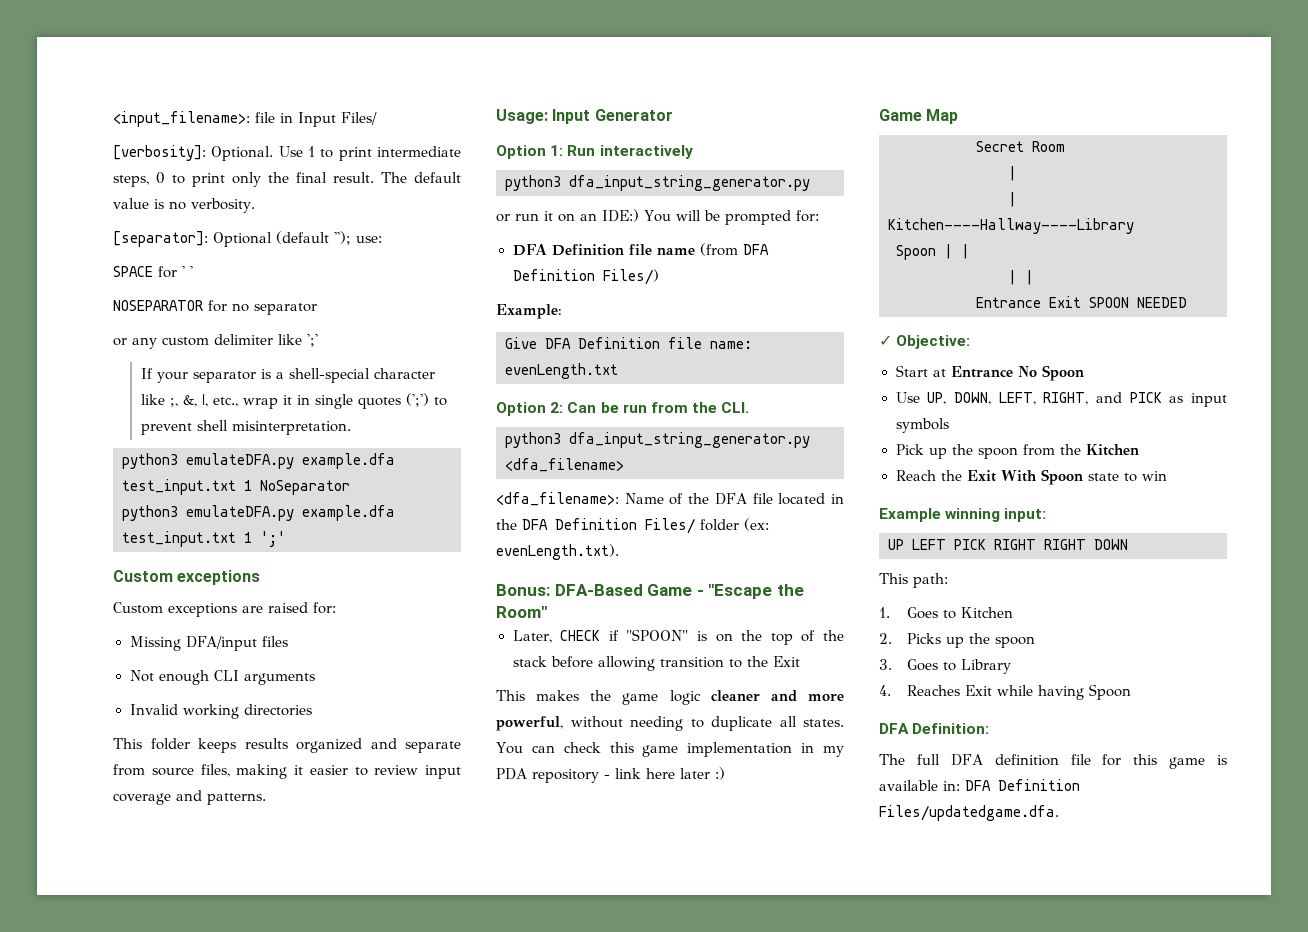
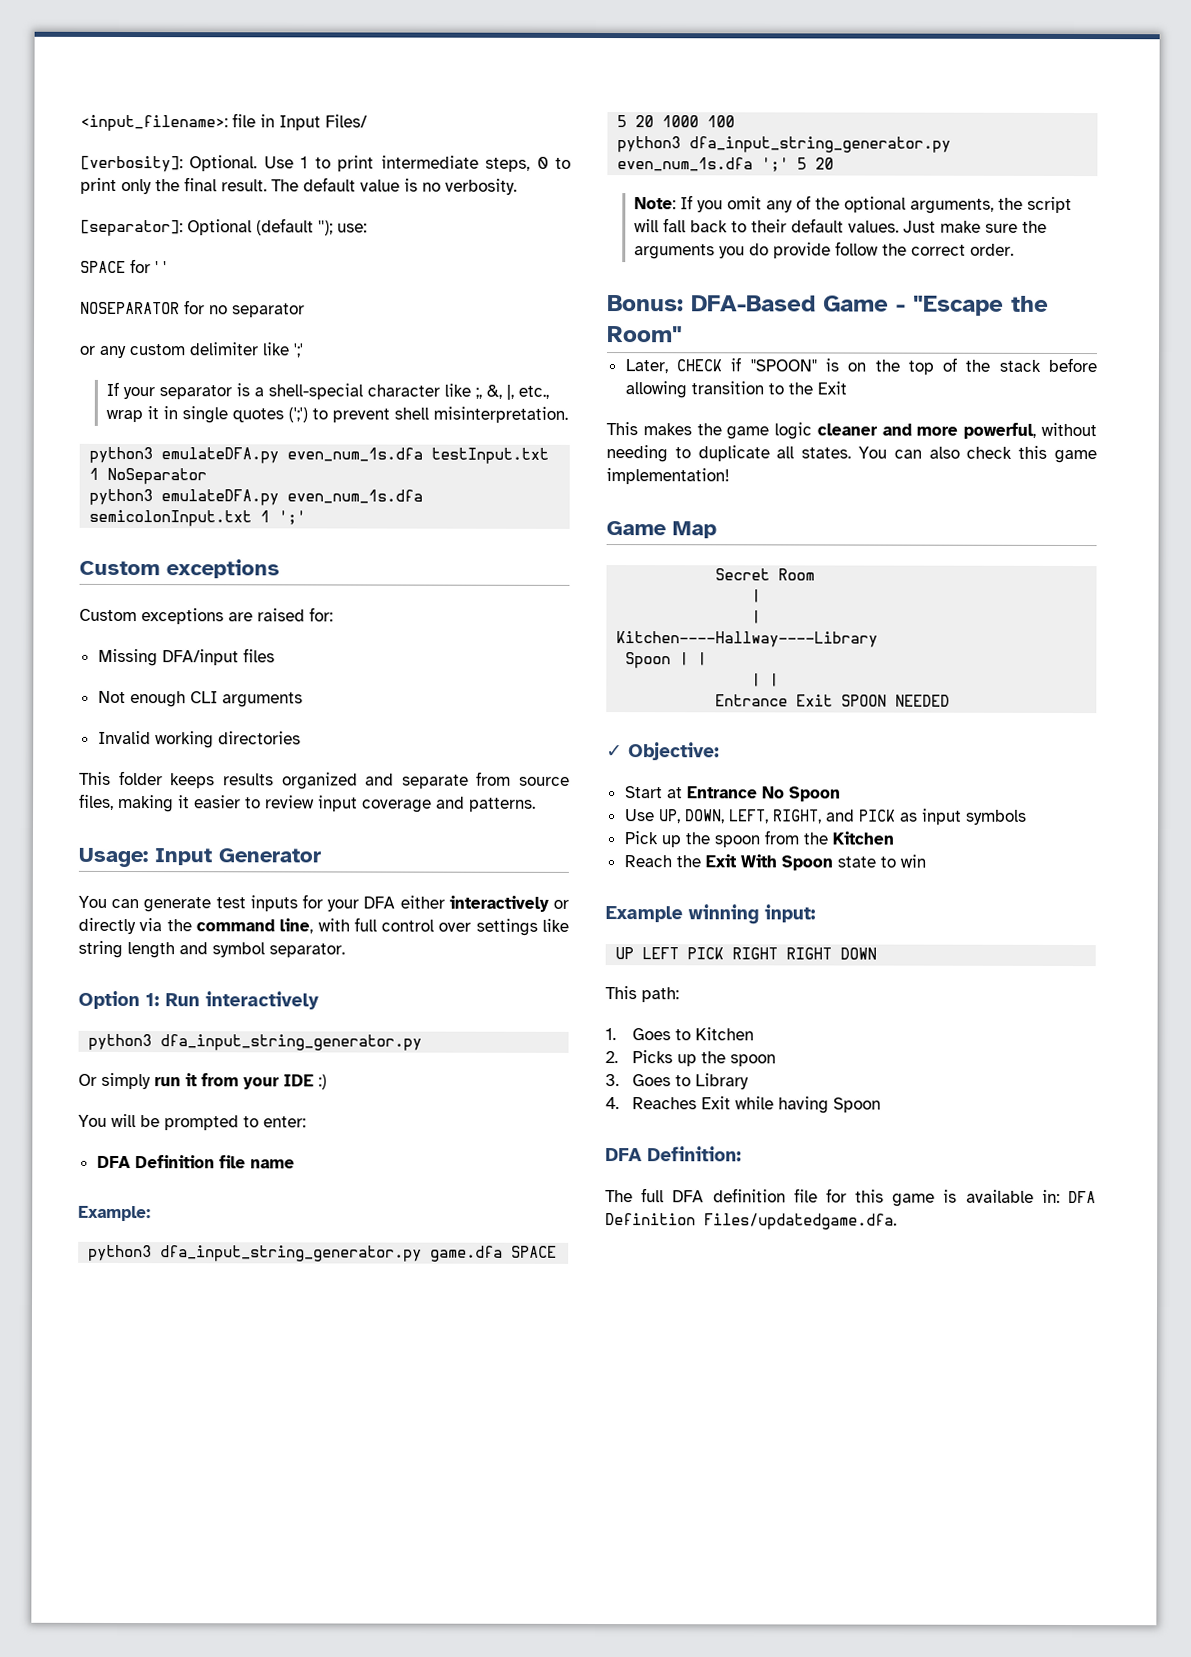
[302,453,395,469] [122,479,236,495] example.dfa test_input.txt -> [287,447,550,464] even_num_1s.dfa testInput.txt
[302,505,395,521] [122,531,236,547] example.dfa test_input.txt -> [287,489,424,504] [89,509,253,527] even_num_1s.dfa semicolonInput.txt
(673, 115) none -> [78,894,569,913] [78,917,569,936] [78,940,345,959] // You can generate test inputs for your DFA either interactively or directly via the command line, with full control over settings like string length and symbol separator.
[496,209,639,222] or run it on an IDE:) -> [78,1072,327,1090] Or simply run it from your IDE :) //
[795,210,819,222] for: -> [243,1116,306,1128] to enter:
[700,243,770,256] [512,269,659,285] [496,304,562,319] [505,337,752,349] [505,363,618,379] [496,402,750,416] [505,432,810,448] [505,458,624,472] [496,492,844,506] [496,518,769,534] [496,544,619,560] (from DFA Definition Files/) // Example: // Give DFA Definition file name: evenLength.txt // Option 2: Can be run from the CLI. // python3 dfa_input_string_generator.py <dfa_filename> // <dfa_filename>: Name of the DFA file located in the DFA Definition Files/ folder (ex: evenLength.txt). -> [78,1205,151,1222] [88,1244,558,1262] [617,115,736,128] [617,136,952,153] [617,157,835,173] [634,195,1073,214] [634,218,1048,233] [634,241,1015,260] // Example: // python3 dfa_input_string_generator.py game.dfa SPACE 5 20 1000 100 // python3 dfa_input_string_generator.py even_num_1s.dfa ';' 5 20 // Note: If you omit any of the optional arguments, the script will fall back to their default values. Just make sure the arguments you do provide follow the correct order.
(555, 749) none -> [928,446,960,459] also
[687,742,844,757] [496,767,725,783] implementation in my PDA repository - link here later :) -> [606,468,730,485] implementation!

